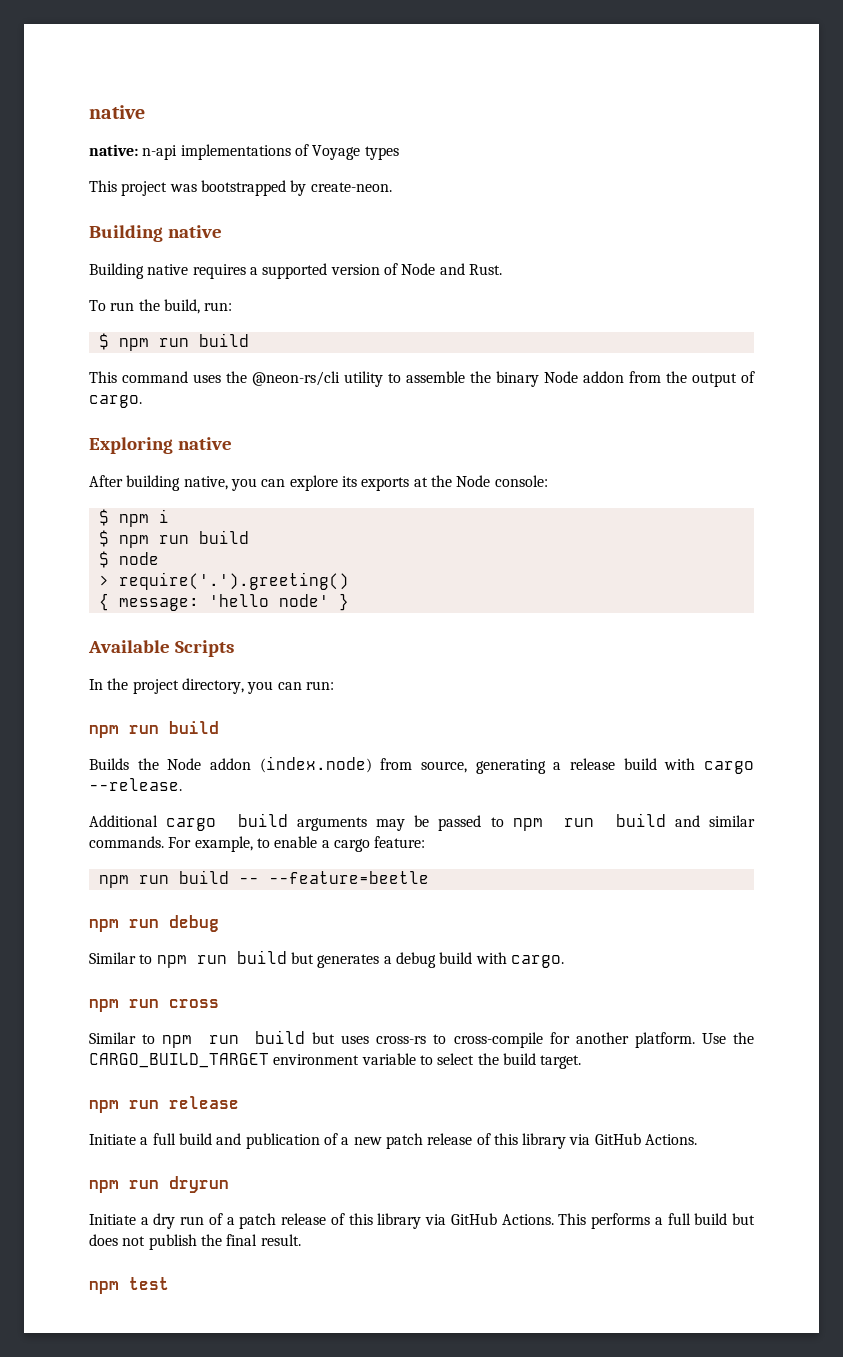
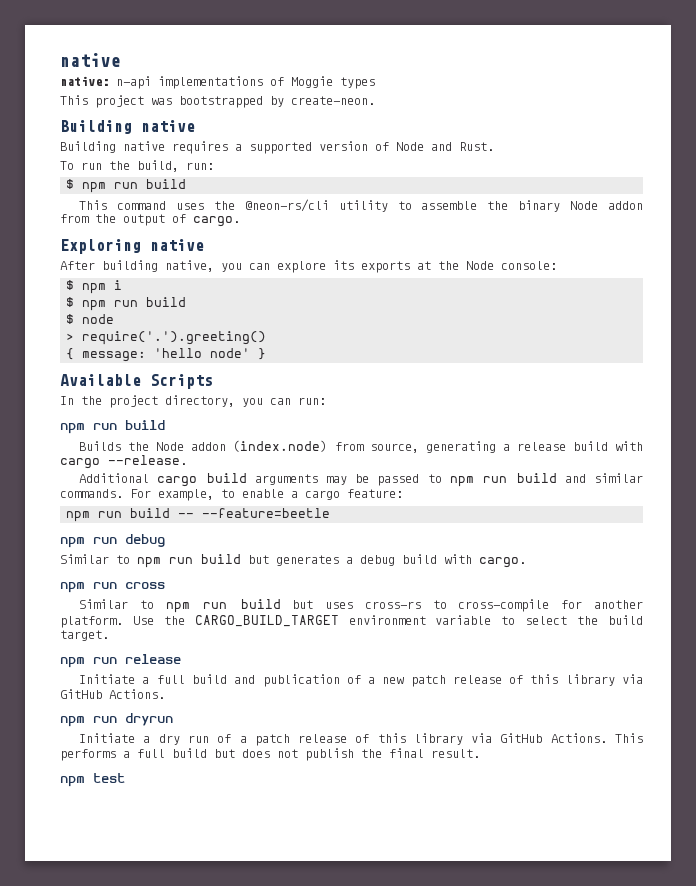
[312,145,361,160] Voyage -> [291,76,333,88] Moggie

